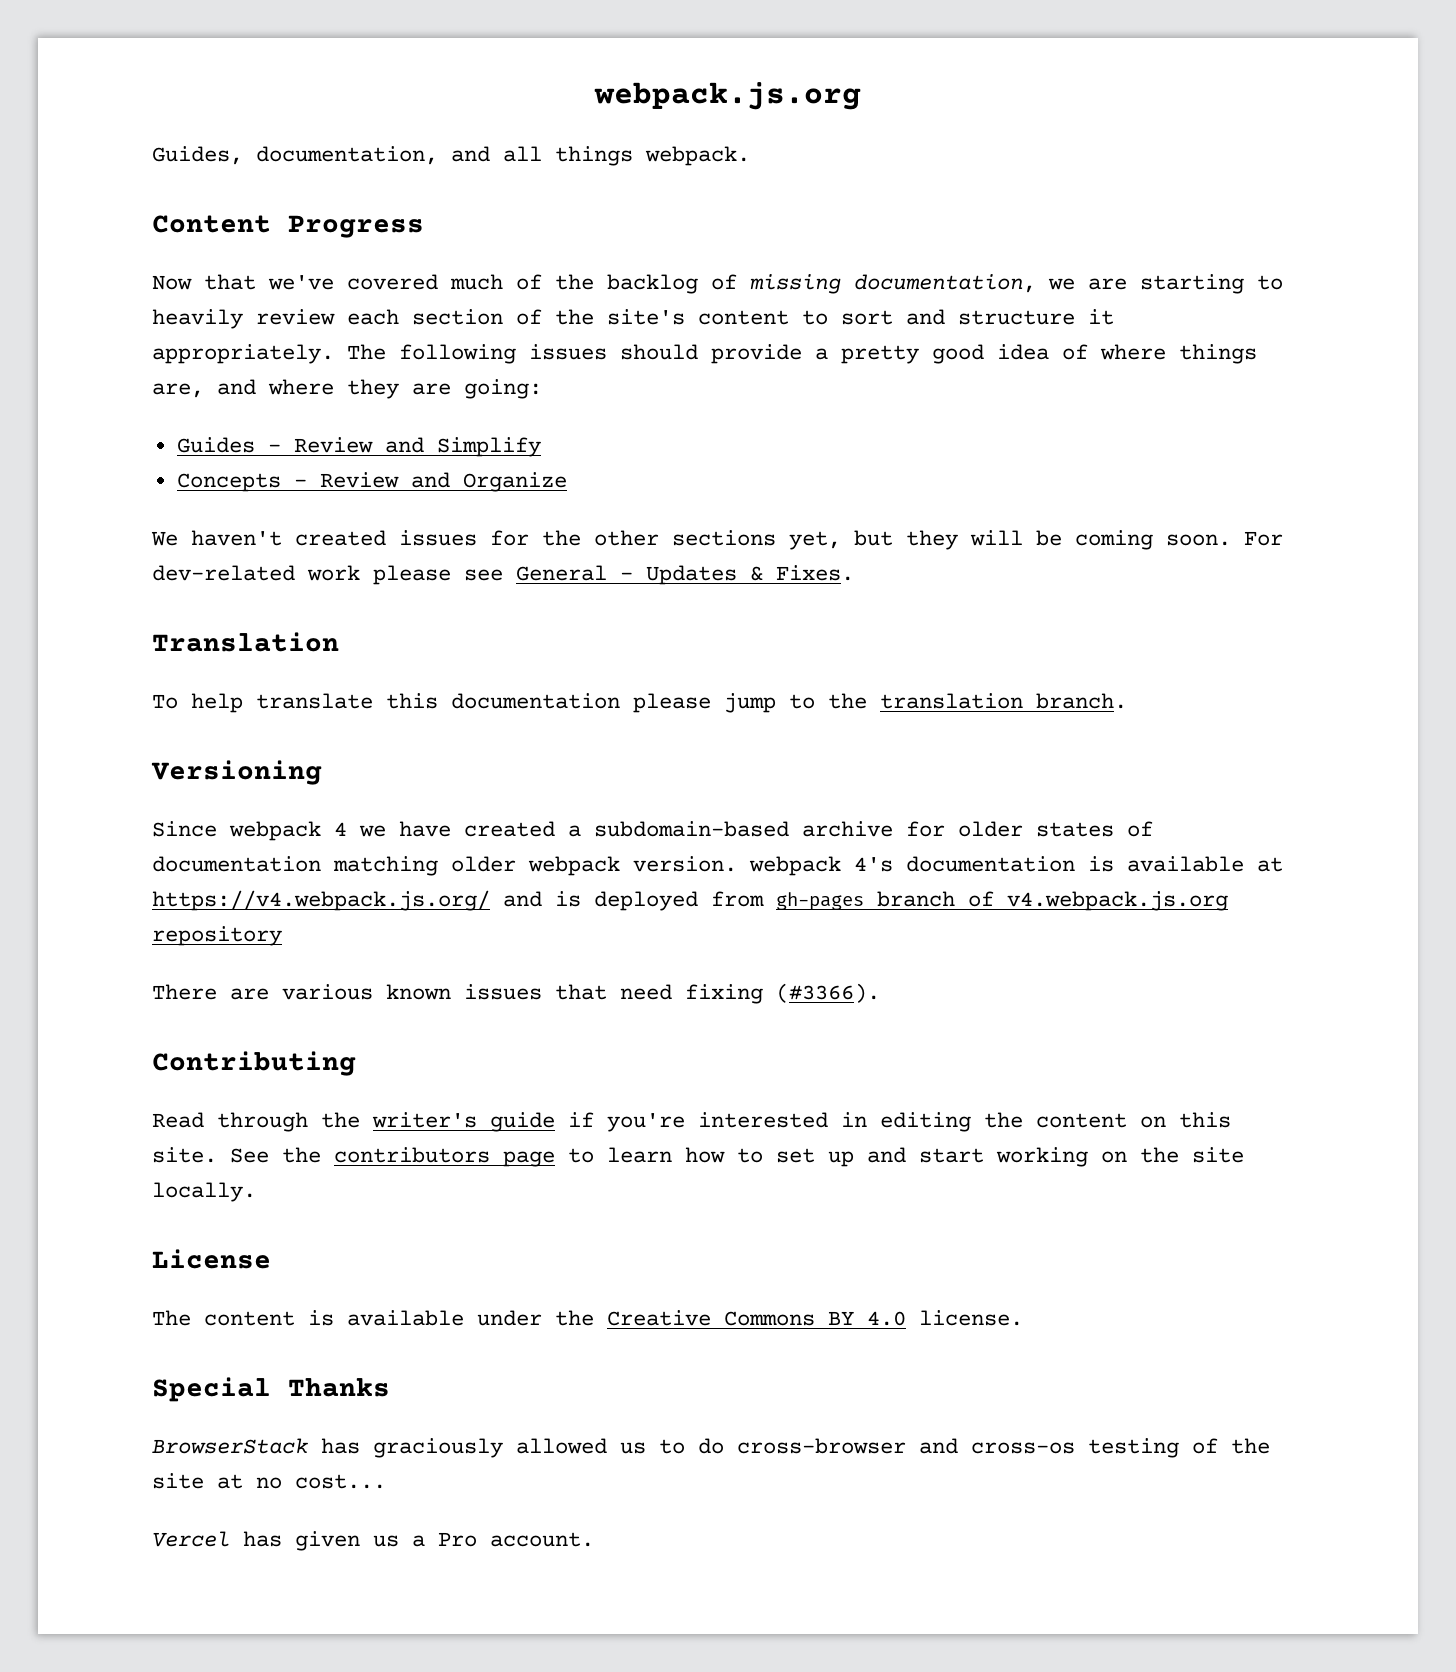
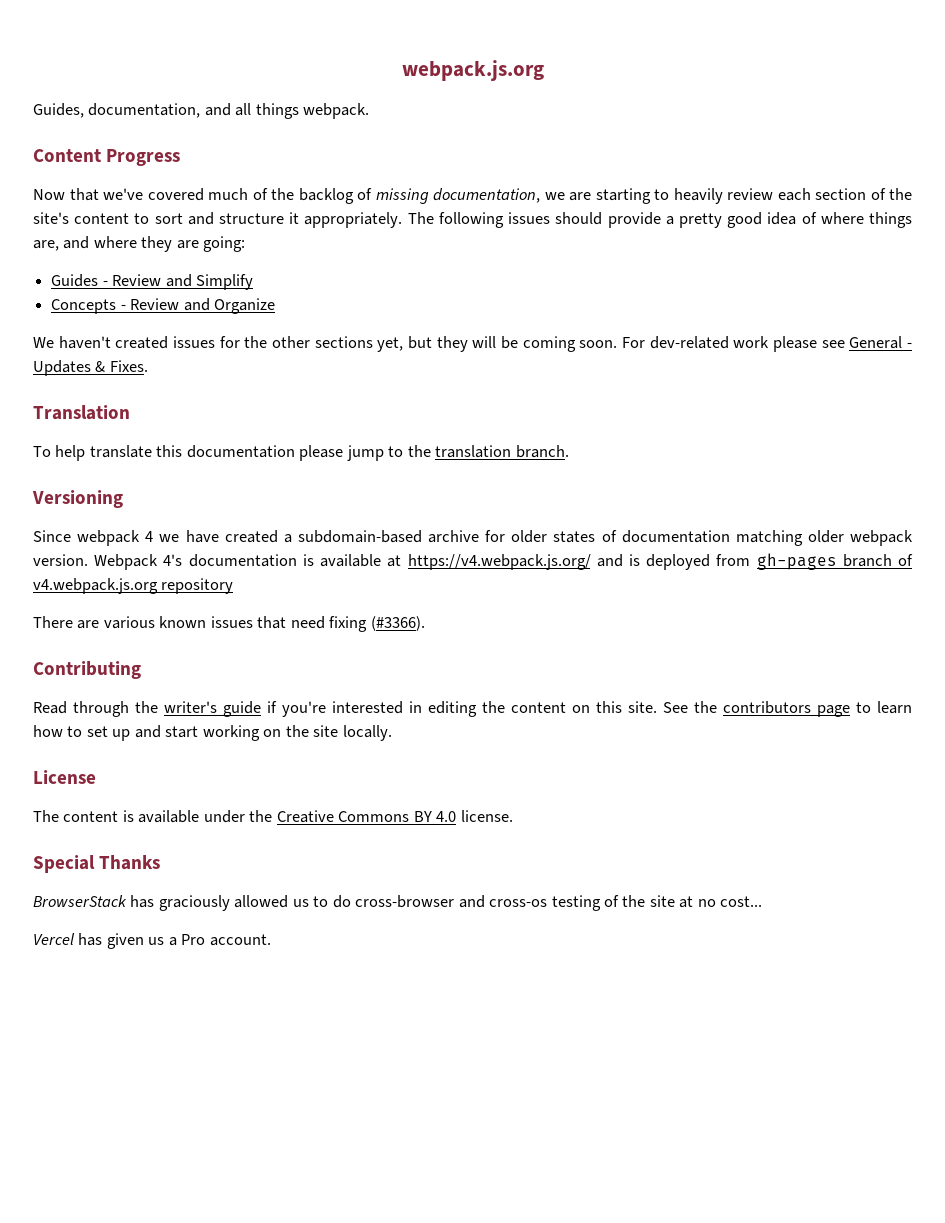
[749,856,841,876] webpack -> [94,554,159,570] Webpack

